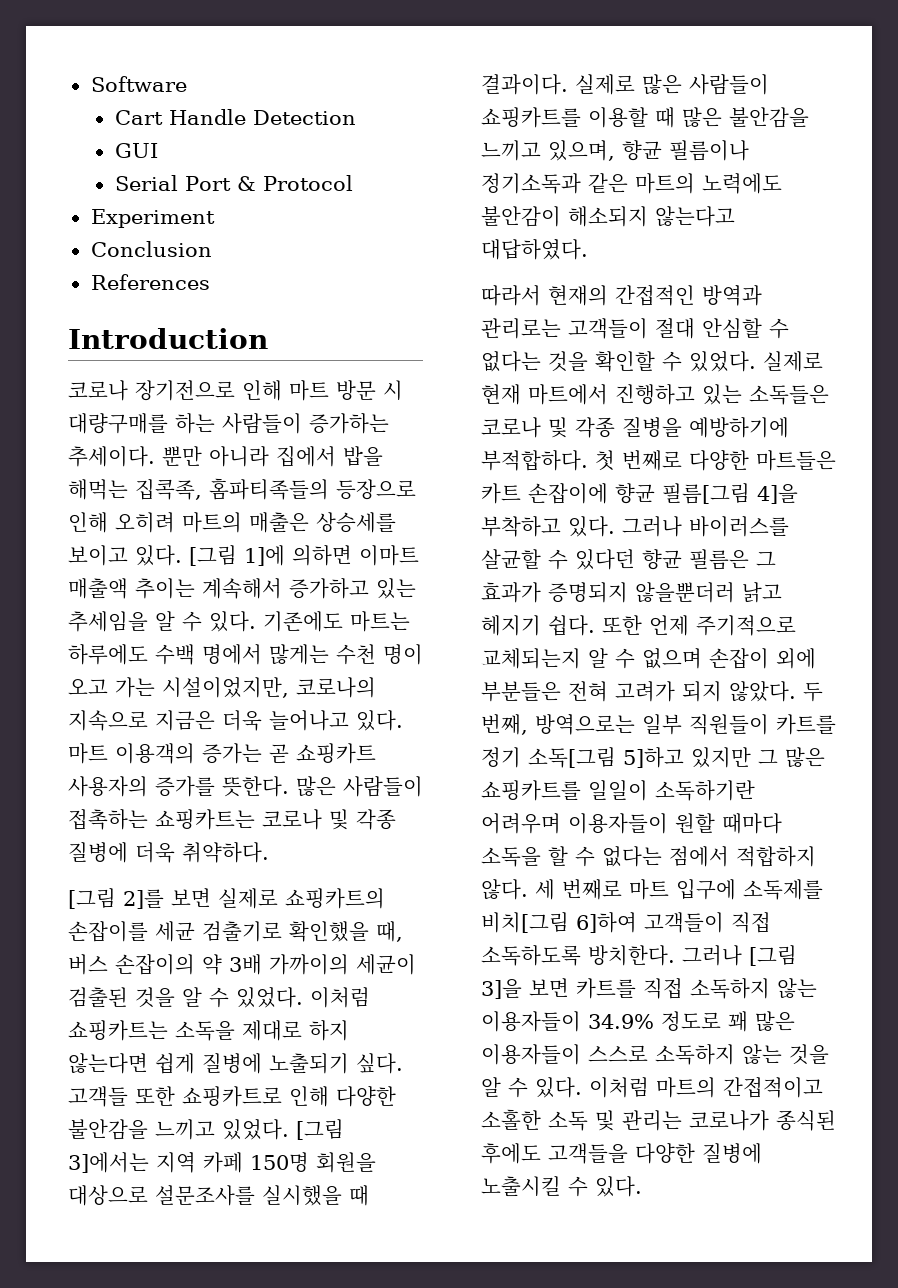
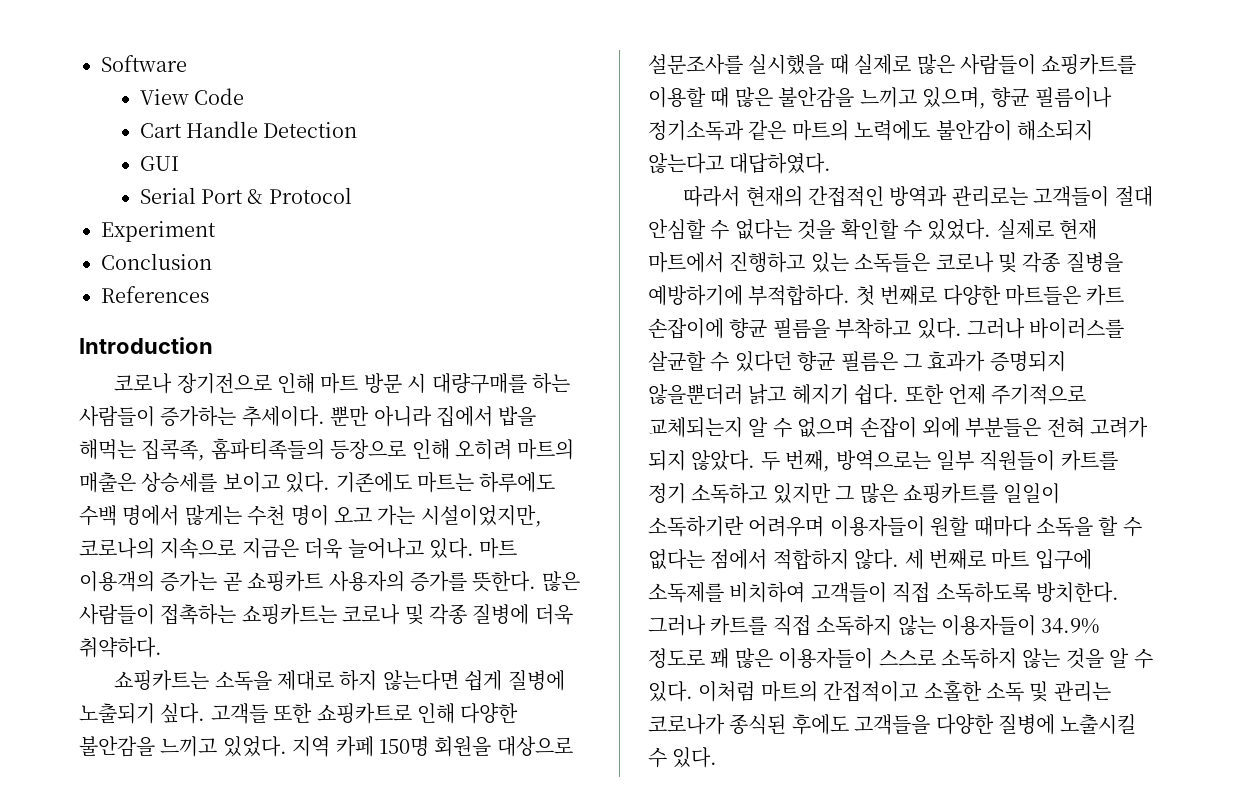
(187, 84) none -> [139,88,244,105] // View Code
[189,545,419,566] [68,578,416,599] [68,611,256,632] [그림 1]에 의하면 이마트 매출액 추이는 계속해서 증가하고 있는 추세임을 알 수 있다. -> (331, 482) none
[68,888,385,909] [68,921,403,942] [68,954,416,975] [68,987,370,1008] [그림 2]를 보면 실제로 쇼핑카트의 손잡이를 세균 검출기로 확인했을 때, 버스 손잡이의 약 3배 가까이의 세균이 검출된 것을 알 수 있었다. 이처럼 -> (162, 647) none
[296,1119,344,1140] [68,1152,149,1173] [그림 3]에서는 -> (287, 746) none
[481,74,568,95] 결과이다. -> (849, 64) none
[662,483,798,504] 필름[그림 4]을 -> [772,318,830,339] 필름을
[528,747,684,768] 소독[그림 5]하고 -> [691,483,768,504] 소독하고
[481,912,637,933] 비치[그림 6]하여 -> [729,582,806,603] 비치하여
[749,945,797,966] [481,978,569,999] [그림 3]을 보면 -> (706, 625) none

